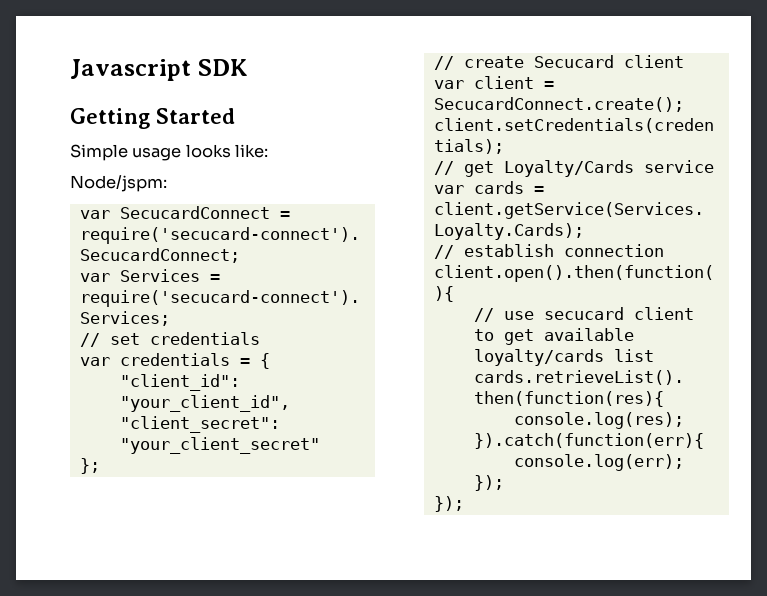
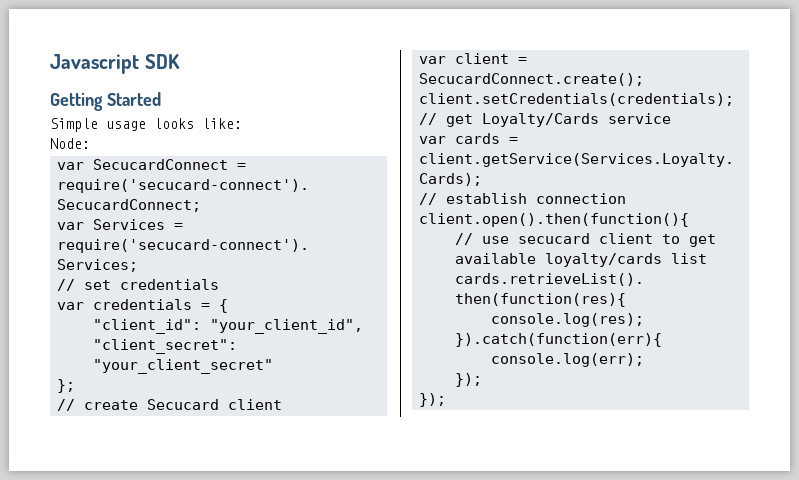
[70,175,167,192] Node/jspm: -> [50,138,90,149] Node:

